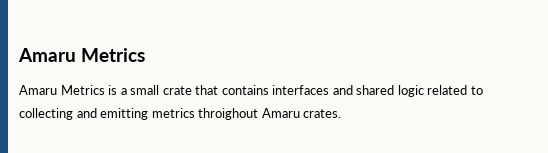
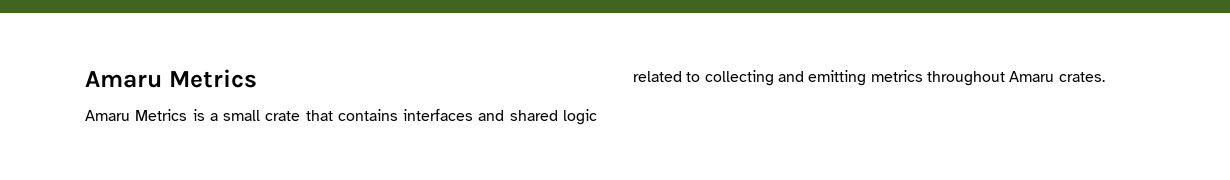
[198,108,259,120] throighout -> [926,71,1005,86] throughout

